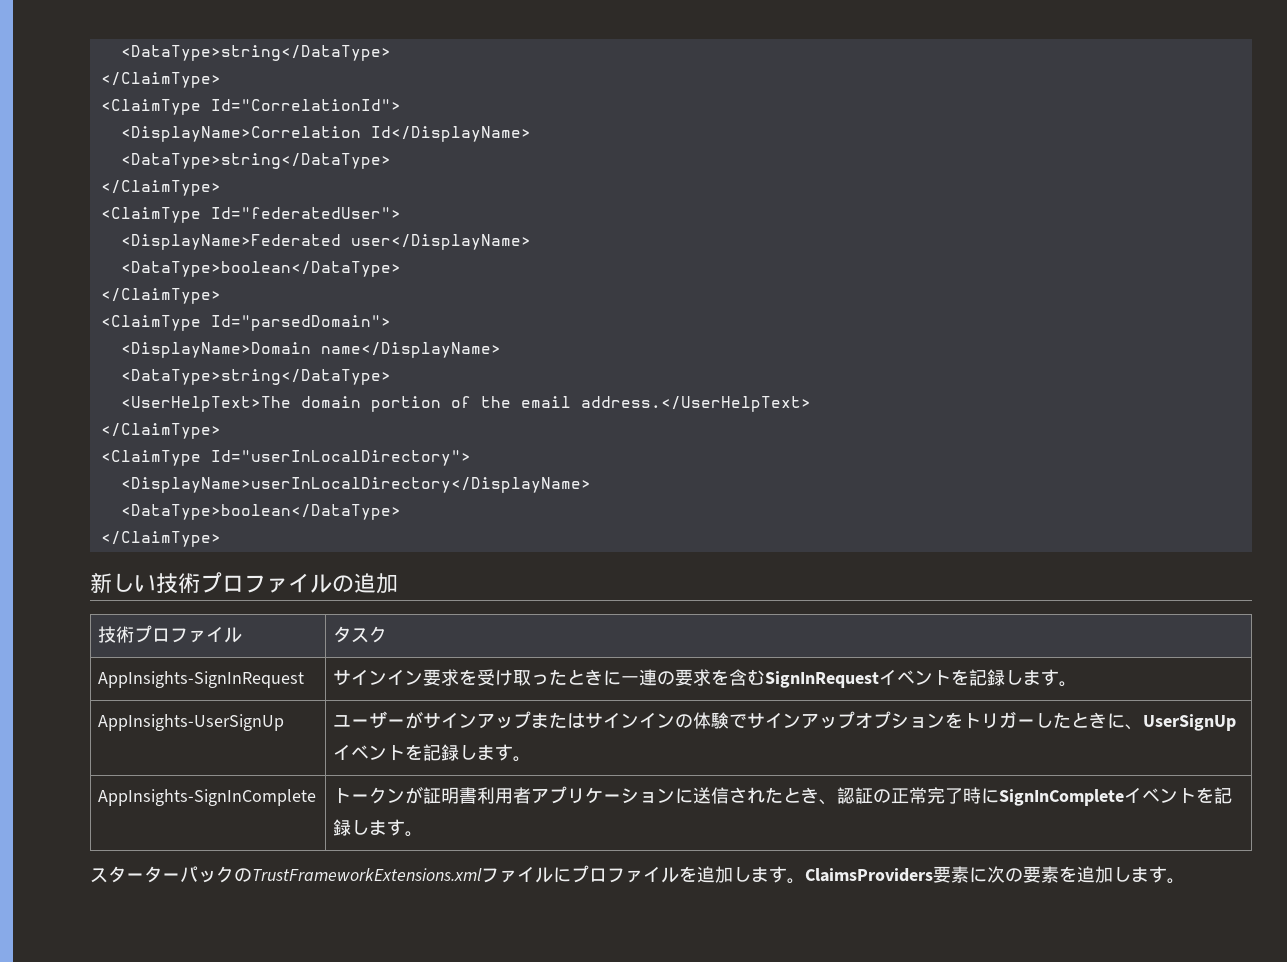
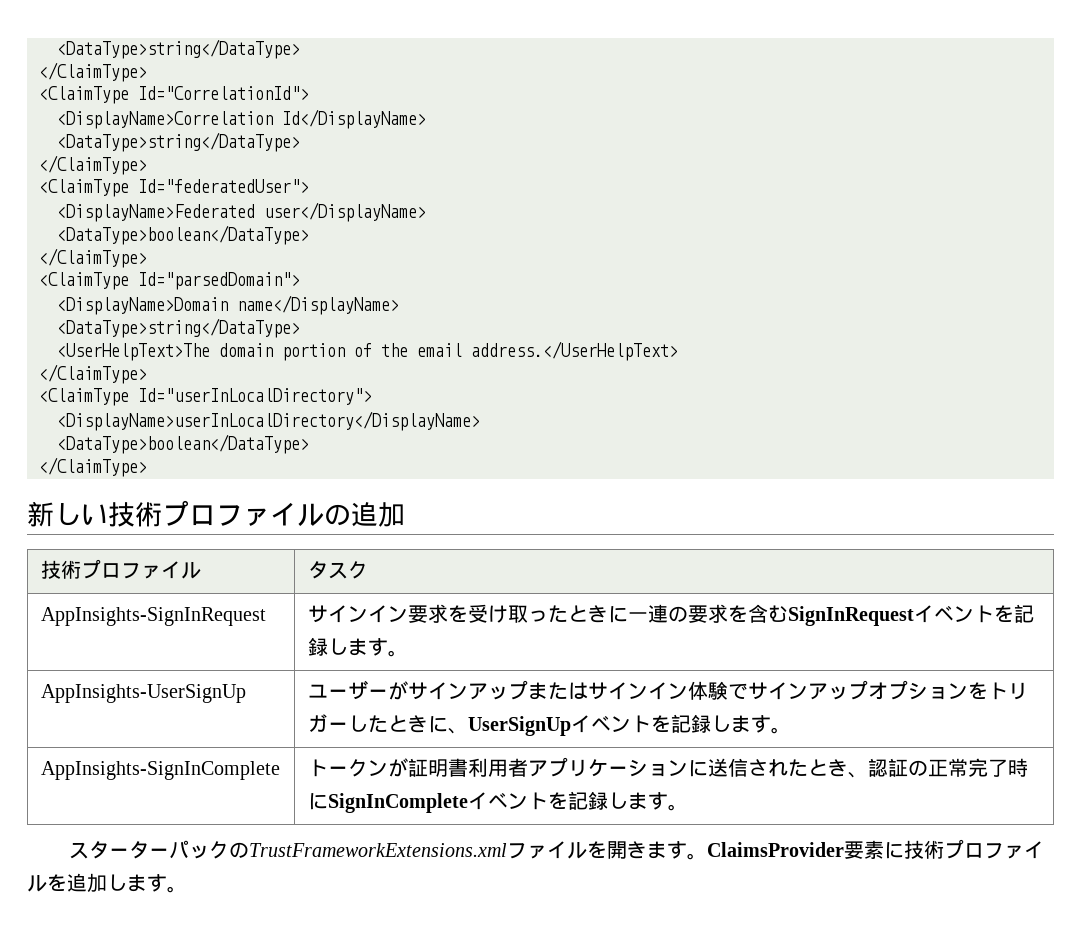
[675,714,694,728] の -> (688, 691) none
[553,867,571,883] に -> [586,840,944,860] を開きます。ClaimsProvider要素に技術
[805,866,1185,884] ClaimsProviders要素に次の要素を追加します。 -> (187, 889) none

